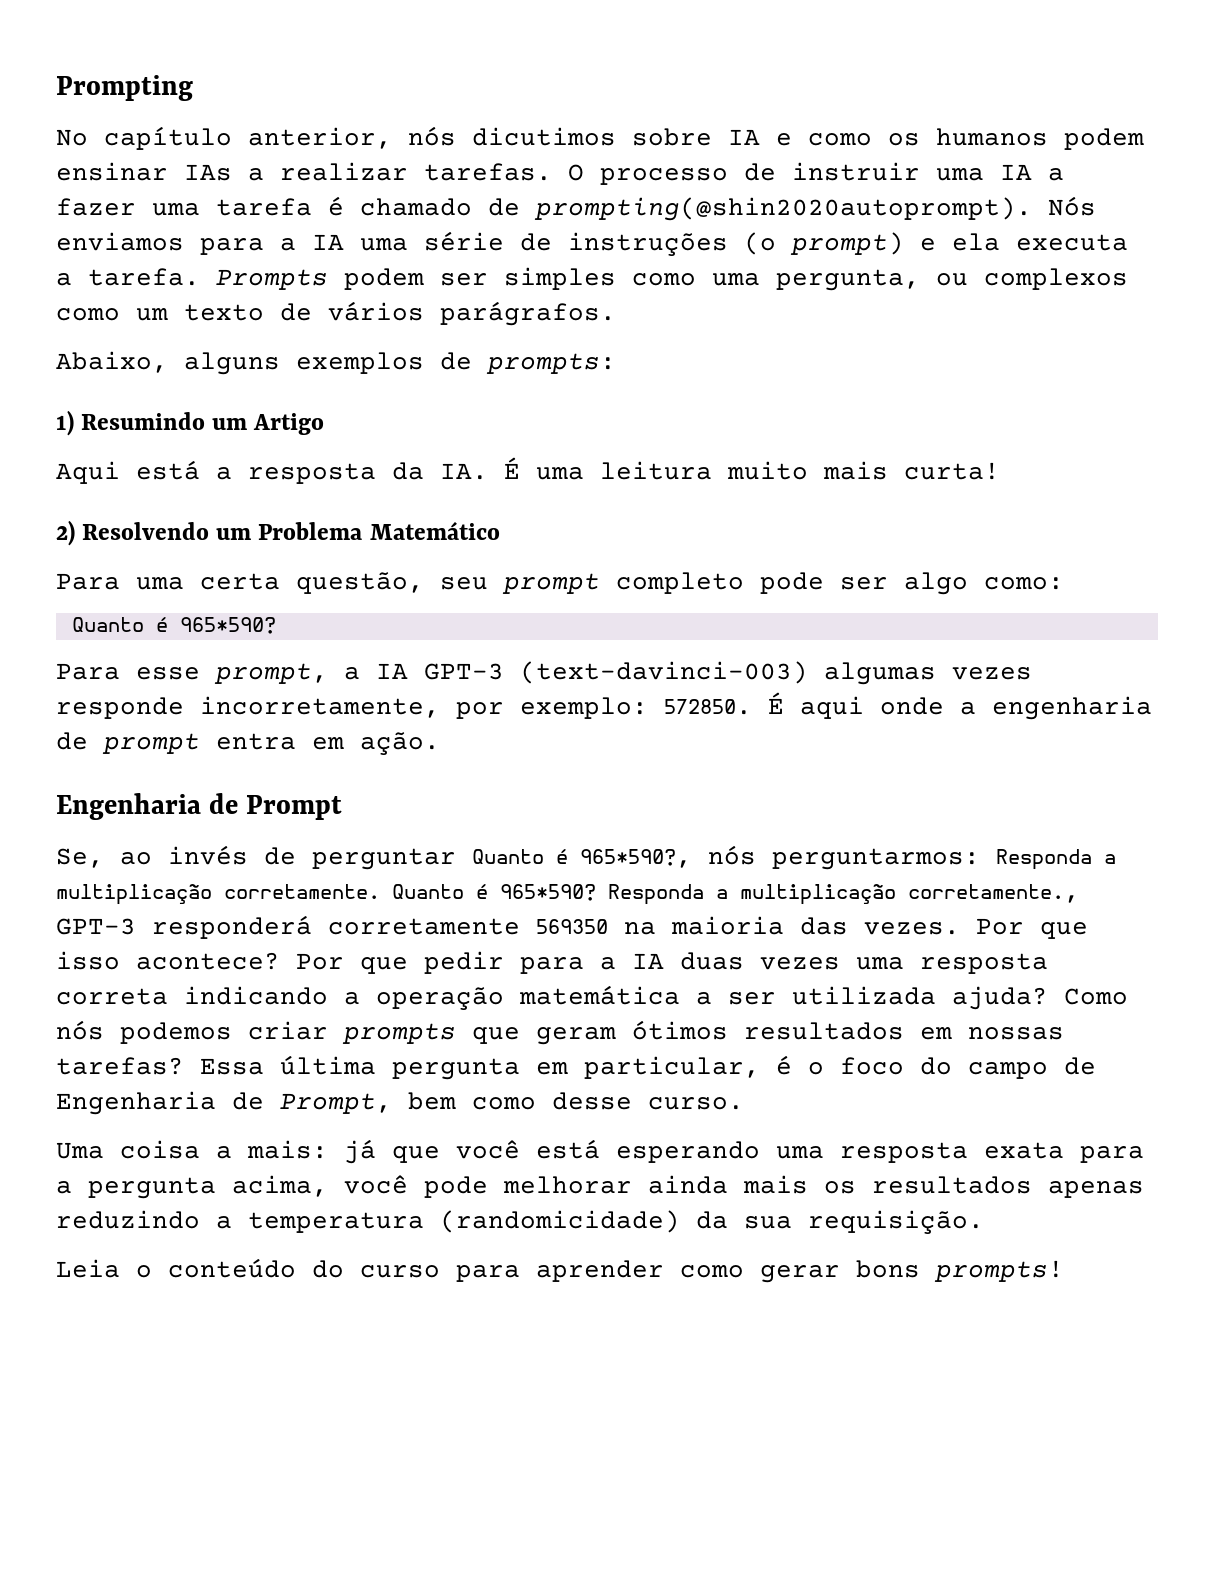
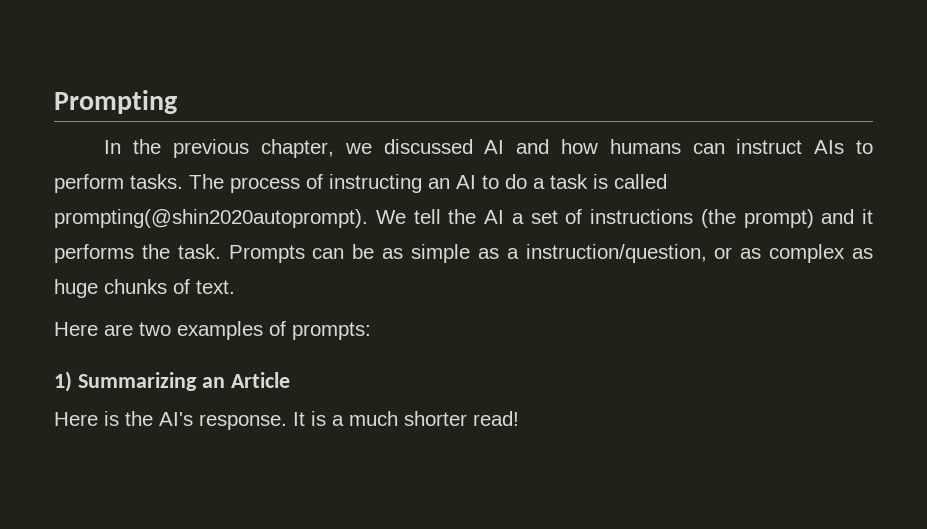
[56,126,1144,150] [56,162,1064,185] [56,196,1096,221] [56,231,1128,256] [56,267,1128,291] [56,301,616,326] [56,351,616,375] [56,410,325,436] [56,457,1000,484] [56,520,500,546] [56,572,1064,595] [71,617,276,634] [56,661,1032,685] [56,692,1152,720] [56,732,440,755] [56,793,343,820] [56,845,1116,870] [56,884,1080,905] [56,915,1088,939] [56,951,1048,974] [56,985,1128,1010] [56,1020,1064,1045] [56,1055,1096,1080] [56,1091,744,1115] [56,1139,1144,1164] [56,1175,1144,1199] [56,1210,984,1234] [56,1258,1064,1283] No capítulo anterior, nós dicutimos sobre IA e como os humanos podem ensinar IAs a realizar tarefas. O processo de instruir uma IA a fazer uma tarefa é chamado de prompting(@shin2020autoprompt). Nós enviamos para a IA uma série de instruções (o prompt) e ela executa a tarefa. Prompts podem ser simples como uma pergunta, ou complexos como um texto de vários parágrafos. // Abaixo, alguns exemplos de prompts: // 1) Resumindo um Artigo // Aqui está a resposta da IA. É uma leitura muito mais curta! // 2) Resolvendo um Problema Matemático // Para uma certa questão, seu prompt completo pode ser algo como: // Quanto é 965*590? // Para esse prompt, a IA GPT-3 (text-davinci-003) algumas vezes responde incorretamente, por exemplo: 572850. É aqui onde a engenharia de prompt entra em ação. // Engenharia de Prompt // Se, ao invés de perguntar Quanto é 965*590?, nós perguntarmos: Responda a multiplicação corretamente. Quanto é 965*590? Responda a multiplicação corretamente., GPT-3 responderá corretamente 569350 na maioria das vezes. Por que isso acontece? Por que pedir para a IA duas vezes uma resposta correta indicando a operação matemática a ser utilizada ajuda? Como nós podemos criar prompts que geram ótimos resultados em nossas tarefas? Essa última pergunta em particular, é o foco do campo de Engenharia de Prompt, bem como desse curso. // Uma coisa a mais: já que você está esperando uma resposta exata para a pergunta acima, você pode melhorar ainda mais os resultados apenas reduzindo a temperatura (randomicidade) da sua requisição. // Leia o conteúdo do curso para aprender como gerar bons prompts! -> [104,139,874,158] [54,174,667,193] [54,209,873,228] [54,244,873,263] [54,279,235,298] [54,321,371,340] [54,371,290,392] [54,411,519,430] In the previous chapter, we discussed AI and how humans can instruct AIs to perform tasks. The process of instructing an AI to do a task is called prompting(@shin2020autoprompt). We tell the AI a set of instructions (the prompt) and it performs the task. Prompts can be as simple as a instruction/question, or as complex as huge chunks of text. // Here are two examples of prompts: // 1) Summarizing an Article // Here is the AI's response. It is a much shorter read!

